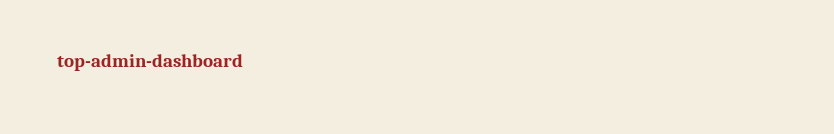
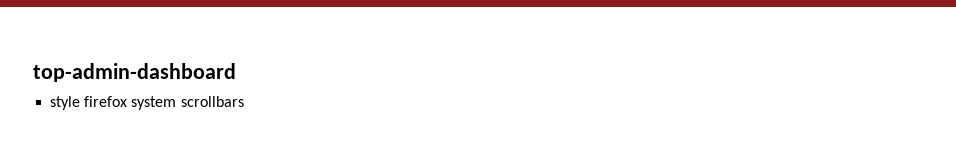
(243, 62) none -> [50,96,244,110] // style firefox system scrollbars

